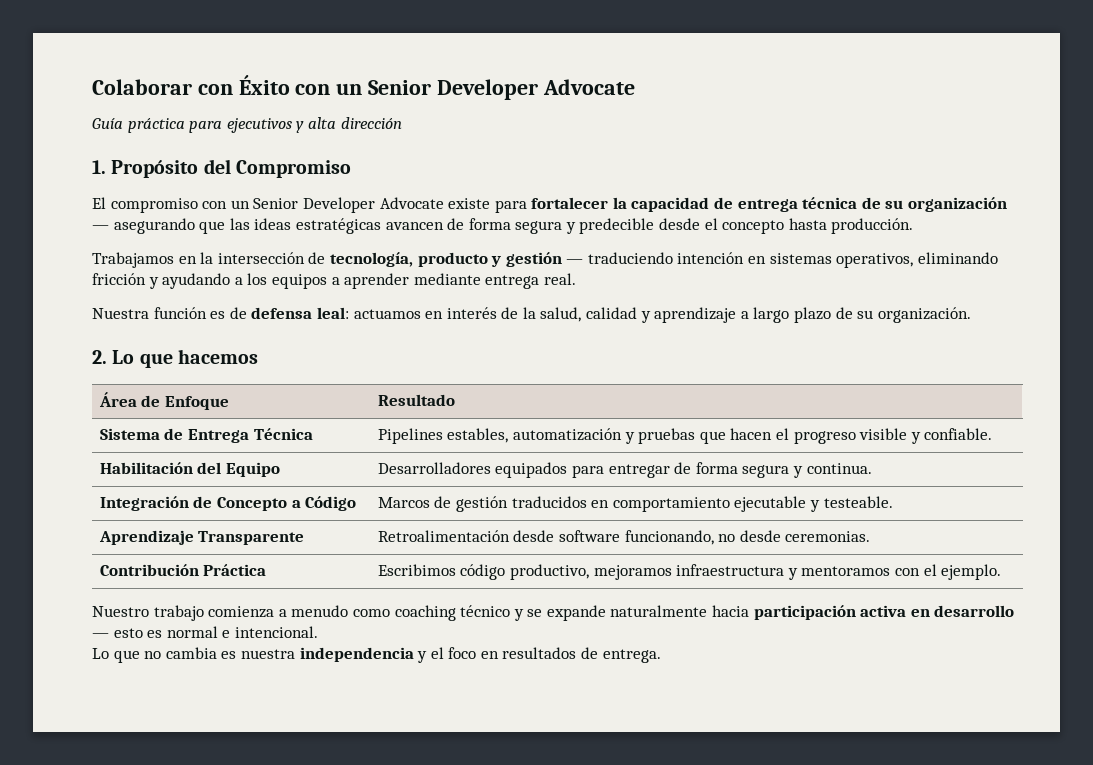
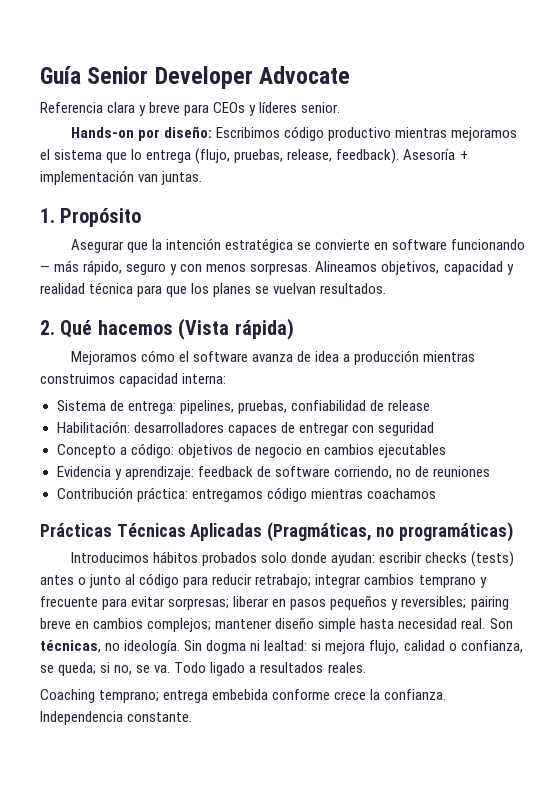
[92,75,635,100] [92,117,402,133] [92,159,352,178] [92,197,1008,213] [92,218,914,234] [92,252,998,268] [92,273,576,289] [92,307,971,323] Colaborar con Éxito con un Senior Developer Advocate // Guía práctica para ejecutivos y alta dirección // 1. Propósito del Compromiso // El compromiso con un Senior Developer Advocate existe para fortalecer la capacidad de entrega técnica de su organización — asegurando que las ideas estratégicas avancen de forma segura y predecible desde el concepto hasta producción. // Trabajamos en la intersección de tecnología, producto y gestión — traduciendo intención en sistemas operativos, eliminando fricción y ayudando a los equipos a aprender mediante entrega real. // Nuestra función es de defensa leal: actuamos en interés de la salud, calidad y aprendizaje a largo plazo de su organización. -> [40,66,351,89] [40,102,341,116] [70,126,518,141] [40,148,468,164] [40,170,203,185] [40,208,142,227] [70,238,526,253] [40,260,514,275] [40,282,387,297] Guía Senior Developer Advocate // Referencia clara y breve para CEOs y líderes senior. // Hands‑on por diseño: Escribimos código productivo mientras mejoramos el sistema que lo entrega (flujo, pruebas, release, feedback). Asesoría + implementación van juntas. // 1. Propósito // Asegurar que la intención estratégica se convierte en software funcionando — más rápido, seguro y con menos sorpresas. Alineamos objetivos, capacidad y realidad técnica para que los planes se vuelvan resultados.
[112,350,173,368] Lo que -> [60,320,93,338] Qué
[98,392,229,410] [377,394,455,406] [99,428,313,443] [377,428,993,444] [99,462,280,477] [377,462,872,478] [99,496,357,511] [377,496,893,512] [98,530,305,545] [377,530,871,545] [99,564,267,576] [377,564,1002,580] [92,605,1015,621] [92,626,318,638] [92,647,661,663] // Área de Enfoque | Resultado // Sistema de Entrega Técnica | Pipelines estables, automatización y pruebas que hacen el progreso visible y confiable. // Habilitación del Equipo | Desarrolladores equipados para entregar de forma segura y continua. // Integración de Concepto a Código | Marcos de gestión traducidos en comportamiento ejecutable y testeable. // Aprendizaje Transparente | Retroalimentación desde software funcionando, no desde ceremonias. // Contribución Práctica | Escribimos código productivo, mejoramos infraestructura y mentoramos con el ejemplo. // Nuestro trabajo comienza a menudo como coaching técnico y se expande naturalmente hacia participación activa en desarrollo — esto es normal e intencional. // Lo que no cambia es nuestra independencia y el foco en resultados de entrega. -> [178,318,294,340] [70,350,476,365] [40,373,227,387] [56,400,430,414] [56,421,434,436] [56,443,446,458] [56,466,490,480] [56,487,436,502] [40,522,513,542] [70,551,515,567] [40,573,487,588] [40,595,509,610] [40,617,513,632] [40,640,523,654] [40,662,366,676] [40,689,447,703] [40,711,193,725] (Vista rápida) // Mejoramos cómo el software avanza de idea a producción mientras construimos capacidad interna: // Sistema de entrega: pipelines, pruebas, confiabilidad de release // Habilitación: desarrolladores capaces de entregar con seguridad // Concepto a código: objetivos de negocio en cambios ejecutables // Evidencia y aprendizaje: feedback de software corriendo, no de reuniones // Contribución práctica: entregamos código mientras coachamos // Prácticas Técnicas Aplicadas (Pragmáticas, no programáticas) // Introducimos hábitos probados solo donde ayudan: escribir checks (tests) antes o junto al código para reducir retrabajo; integrar cambios temprano y frecuente para evitar sorpresas; liberar en pasos pequeños y reversibles; pairing breve en cambios complejos; mantener diseño simple hasta necesidad real. Son técnicas, no ideología. Sin dogma ni lealtad: si mejora flujo, calidad o confianza, se queda; si no, se va. Todo ligado a resultados reales. // Coaching temprano; entrega embebida conforme crece la confianza. Independencia constante.

